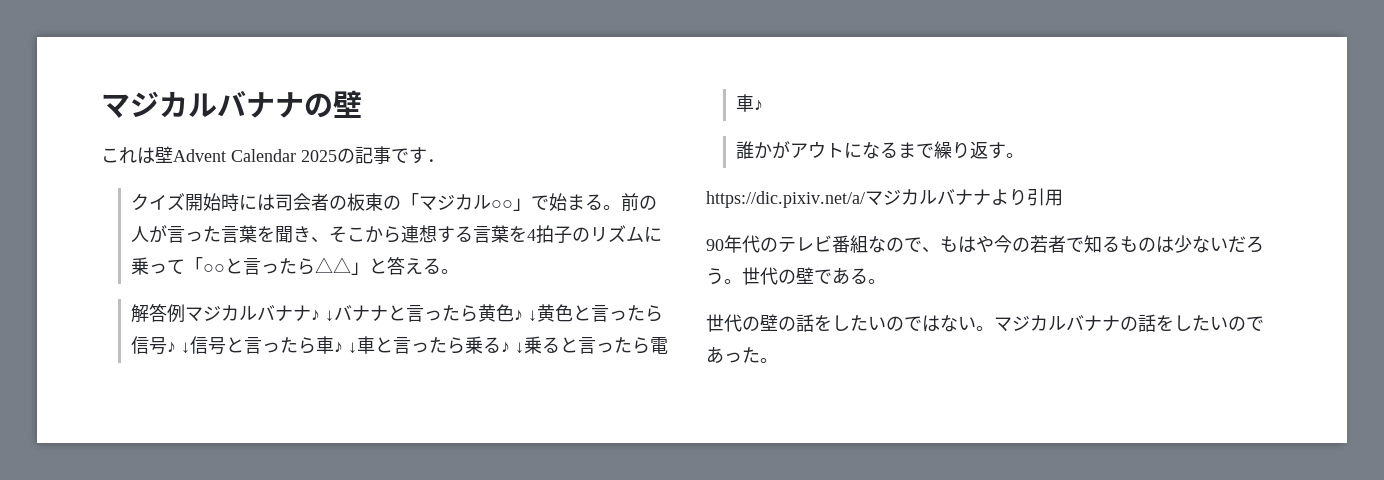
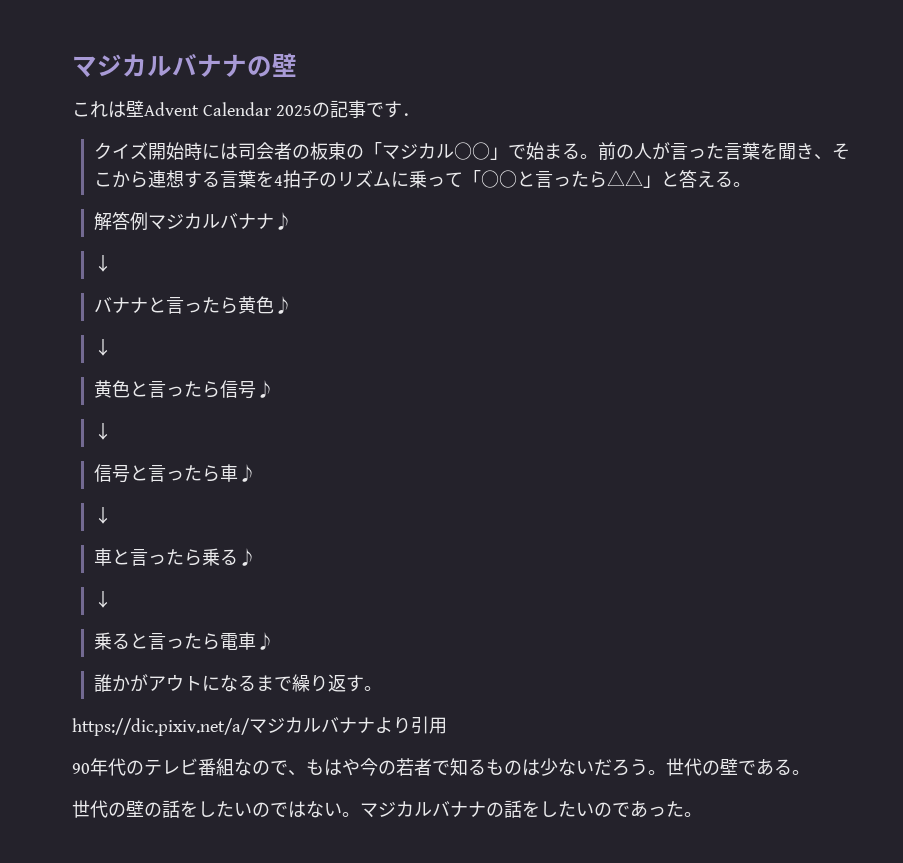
[324,310,334,321] ↓ -> [93,255,112,272] // ↓ //
[527,310,537,321] ↓ -> [93,339,112,356] // ↓ //
[180,342,190,353] ↓ -> [93,423,112,440] // ↓ //
[347,342,357,353] ↓ -> [93,507,112,524] // ↓ //
[514,342,524,353] ↓ -> [93,591,112,608] // ↓ //

